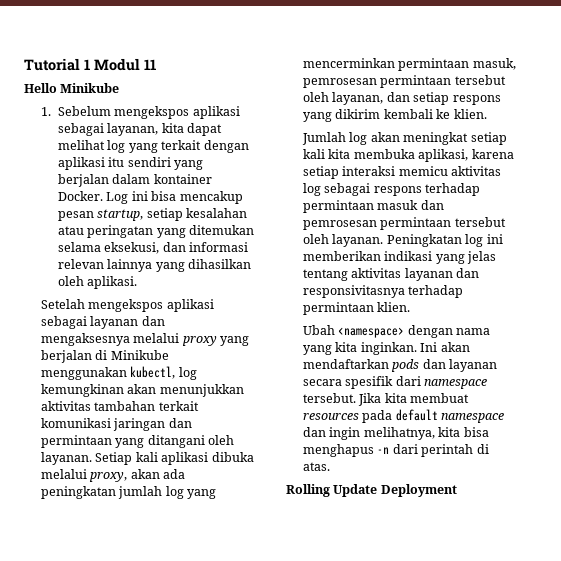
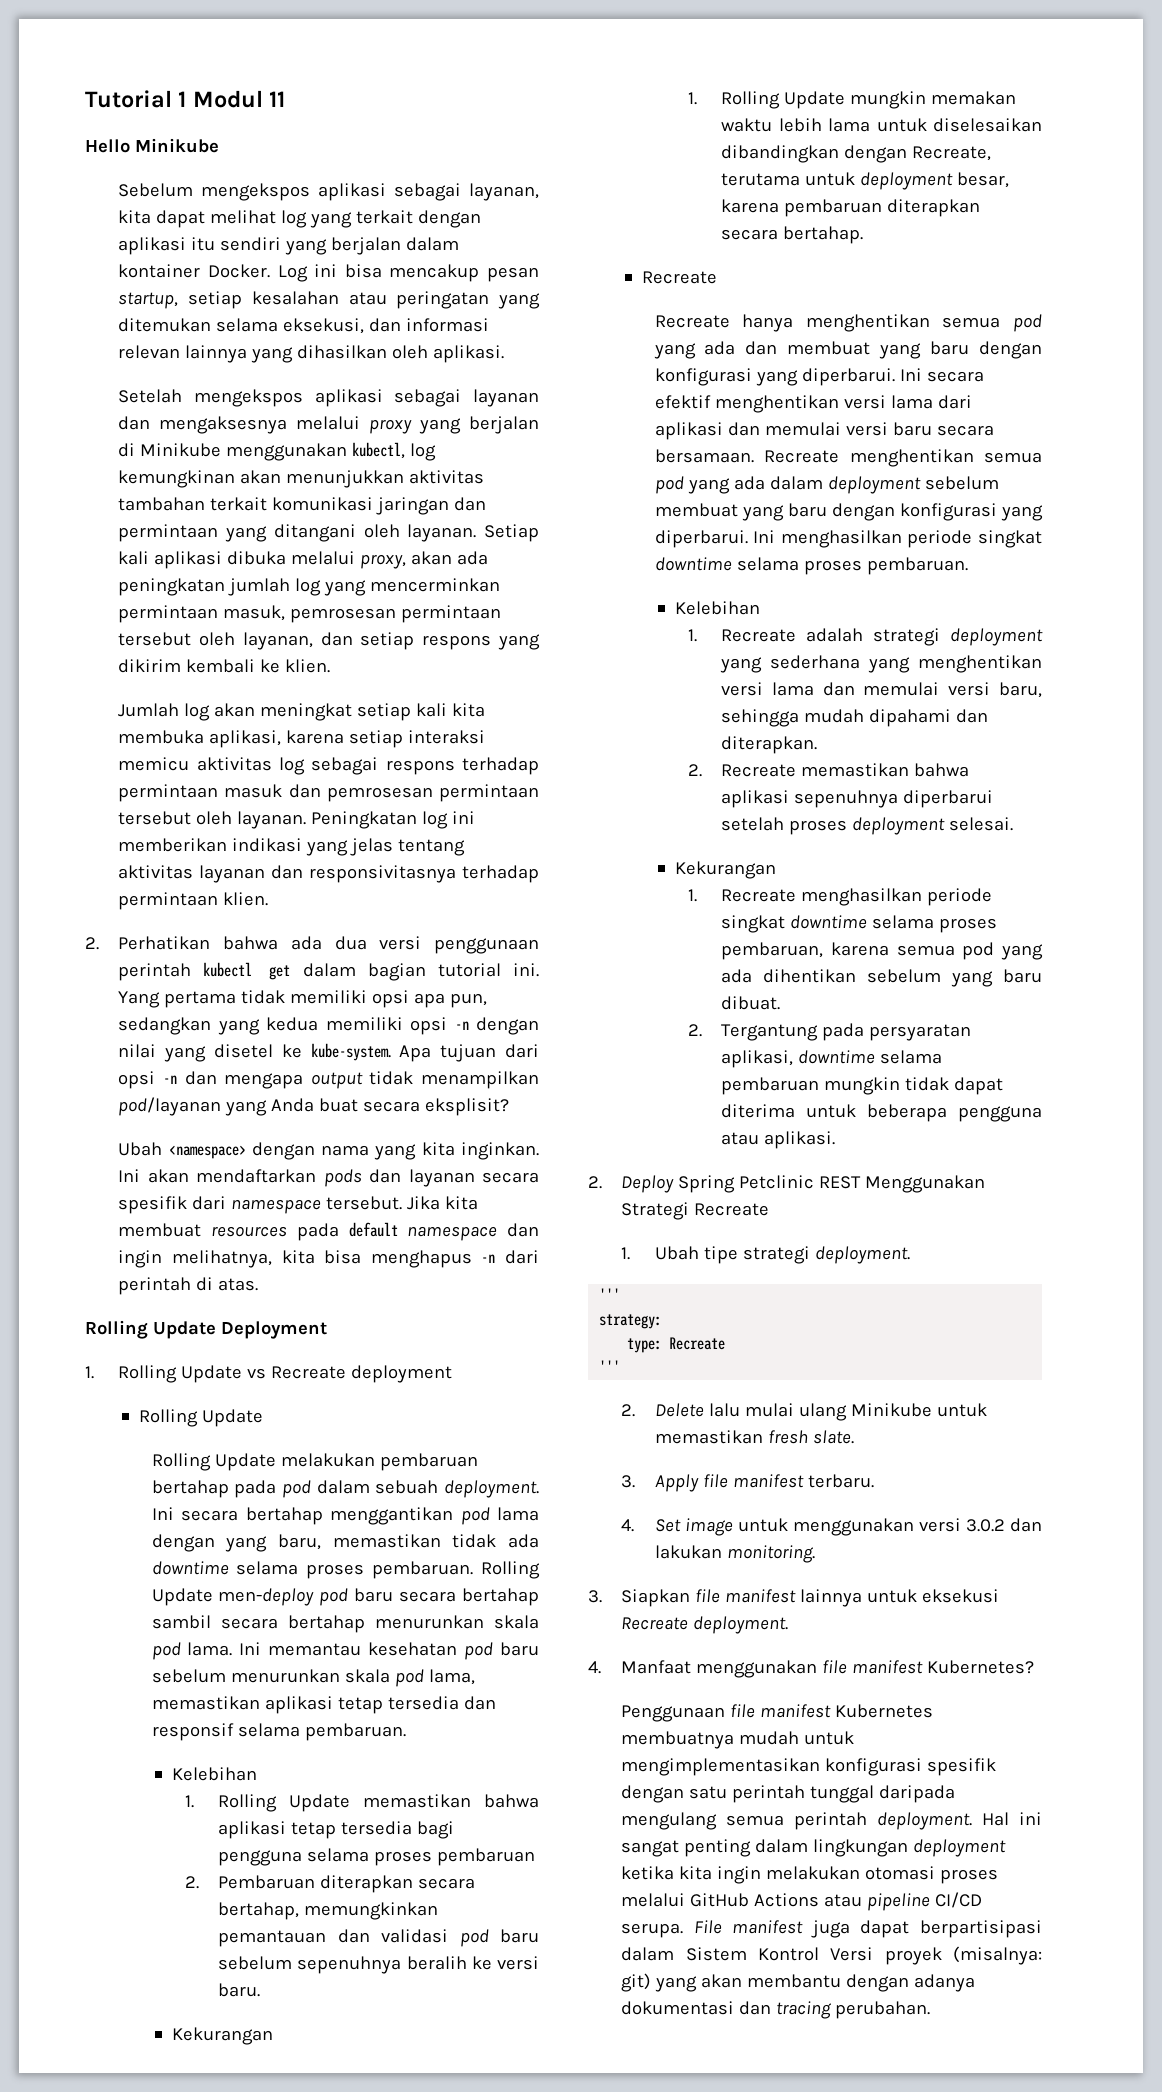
[41,107,52,116] 1. -> (219, 145) none
(411, 307) none -> [85,936,539,954] [118,962,539,981] [118,990,488,1008] [118,1017,539,1035] [118,1043,539,1062] [118,1071,539,1089] [118,1097,510,1116] // 2. Perhatikan bahwa ada dua versi penggunaan perintah kubectl get dalam bagian tutorial ini. Yang pertama tidak memiliki opsi apa pun, sedangkan yang kedua memiliki opsi -n dengan nilai yang disetel ke kube-system. Apa tujuan dari opsi -n dan mengapa output tidak menampilkan pod/layanan yang Anda buat secara eksplisit?
(457, 490) none -> [85,1365,453,1383] [138,1409,263,1427] [151,1453,478,1471] [151,1480,539,1498] [151,1507,539,1525] [151,1534,539,1552] [151,1561,540,1579] [151,1588,539,1606] [151,1615,539,1633] [151,1642,539,1660] [151,1669,475,1687] [151,1696,496,1714] [151,1723,406,1741] [171,1767,257,1781] [184,1794,539,1812] [218,1821,455,1839] [218,1848,536,1866] [184,1875,476,1893] [218,1902,439,1920] [218,1929,539,1947] [218,1956,539,1974] [218,1983,261,1997] [171,2027,273,2045] [687,91,1017,109] [721,118,1042,132] [721,145,992,163] [721,172,1010,190] [721,199,981,217] [721,226,864,244] [641,271,717,284] [654,314,1042,332] [653,341,1042,359] [654,368,984,386] [654,395,972,413] [654,422,994,440] [654,449,1042,467] [654,476,999,494] [654,503,1043,521] [654,530,1042,548] [654,557,968,575] [674,601,760,615] [687,628,1043,646] [720,655,1042,673] [721,682,1042,698] [721,709,989,727] [721,736,818,754] [687,763,970,777] [721,790,994,808] [721,817,1014,835] [674,861,776,879] [687,888,993,906] [721,915,998,933] [721,942,1043,960] [721,969,1042,987] [721,996,781,1010] [687,1023,972,1041] [721,1050,943,1068] [721,1077,1004,1095] [721,1104,1042,1122] [721,1131,836,1149] [588,1175,986,1193] [621,1202,770,1220] [621,1246,910,1264] [599,1288,621,1301] [599,1314,663,1329] [627,1337,726,1353] [599,1360,621,1373] [621,1403,987,1421] [654,1430,854,1444] [621,1474,874,1492] [621,1518,1042,1536] [654,1545,815,1563] [588,1589,1000,1607] [621,1616,789,1634] [588,1660,1035,1678] [621,1704,934,1722] [621,1731,855,1749] [621,1758,997,1776] [621,1785,956,1803] [621,1812,1042,1830] [621,1839,1007,1857] [621,1866,999,1884] [621,1892,983,1911] [621,1920,1042,1938] [621,1946,1042,1965] [621,1973,976,1992] [621,2001,931,2019] // 1. Rolling Update vs Recreate deployment // Rolling Update // Rolling Update melakukan pembaruan bertahap pada pod dalam sebuah deployment. Ini secara bertahap menggantikan pod lama dengan yang baru, memastikan tidak ada downtime selama proses pembaruan. Rolling Update men-deploy pod baru secara bertahap sambil secara bertahap menurunkan skala pod lama. Ini memantau kesehatan pod baru sebelum menurunkan skala pod lama, memastikan aplikasi tetap tersedia dan responsif selama pembaruan. // Kelebihan // 1. Rolling Update memastikan bahwa aplikasi tetap tersedia bagi pengguna selama proses pembaruan // 2. Pembaruan diterapkan secara bertahap, memungkinkan pemantauan dan validasi pod baru sebelum sepenuhnya beralih ke versi baru. // Kekurangan // 1. Rolling Update mungkin memakan waktu lebih lama untuk diselesaikan dibandingkan dengan Recreate, terutama untuk deployment besar, karena pembaruan diterapkan secara bertahap. // Recreate // Recreate hanya menghentikan semua pod yang ada dan membuat yang baru dengan konfigurasi yang diperbarui. Ini secara efektif menghentikan versi lama dari aplikasi dan memulai versi baru secara bersamaan. Recreate menghentikan semua pod yang ada dalam deployment sebelum membuat yang baru dengan konfigurasi yang diperbarui. Ini menghasilkan periode singkat downtime selama proses pembaruan. // Kelebihan // 1. Recreate adalah strategi deployment yang sederhana yang menghentikan versi lama dan memulai versi baru, sehingga mudah dipahami dan diterapkan. // 2. Recreate memastikan bahwa aplikasi sepenuhnya diperbarui setelah proses deployment selesai. // Kekurangan // 1. Recreate menghasilkan periode singkat downtime selama proses pembaruan, karena semua pod yang ada dihentikan sebelum yang baru dibuat. // 2. Tergantung pada persyaratan aplikasi, downtime selama pembaruan mungkin tidak dapat diterima untuk beberapa pengguna atau aplikasi. // 2. Deploy Spring Petclinic REST Menggunakan Strategi Recreate // 1. Ubah tipe strategi deployment. // ''' // strategy: // type: Recreate // ''' // 2. Delete lalu mulai ulang Minikube untuk memastikan fresh slate. // 3. Apply file manifest terbaru. // 4. Set image untuk menggunakan versi 3.0.2 dan lakukan monitoring. // 3. Siapkan file manifest lainnya untuk eksekusi Recreate deployment. // 4. Manfaat menggunakan file manifest Kubernetes? // Penggunaan file manifest Kubernetes membuatnya mudah untuk mengimplementasikan konfigurasi spesifik dengan satu perintah tunggal daripada mengulang semua perintah deployment. Hal ini sangat penting dalam lingkungan deployment ketika kita ingin melakukan otomasi proses melalui GitHub Actions atau pipeline CI/CD serupa. File manifest juga dapat berpartisipasi dalam Sistem Kontrol Versi proyek (misalnya: git) yang akan membantu dengan adanya dokumentasi dan tracing perubahan.

